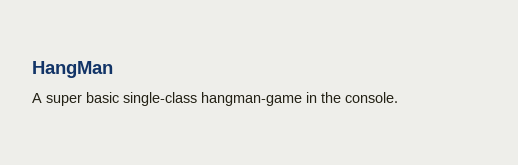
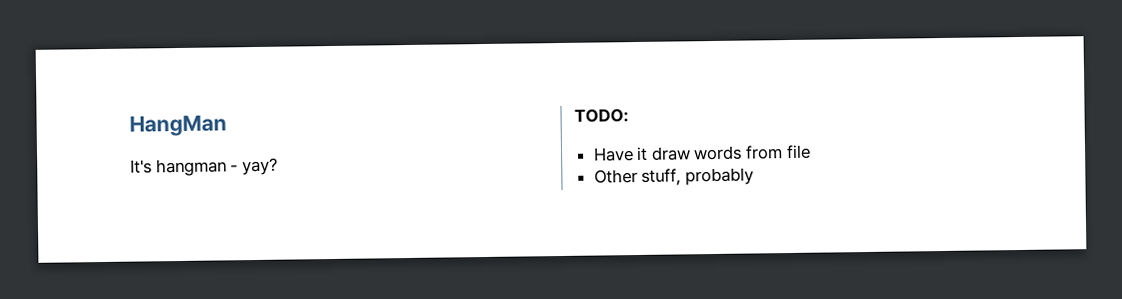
[32,92,398,106] A super basic single-class hangman-game in the console. -> [130,157,278,177] [574,108,629,123] [592,144,811,162] [593,167,754,186] It's hangman - yay? // TODO: // Have it draw words from file // Other stuff, probably

